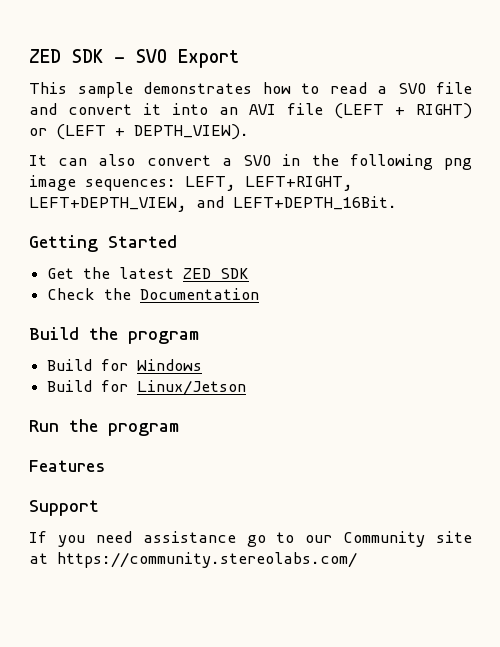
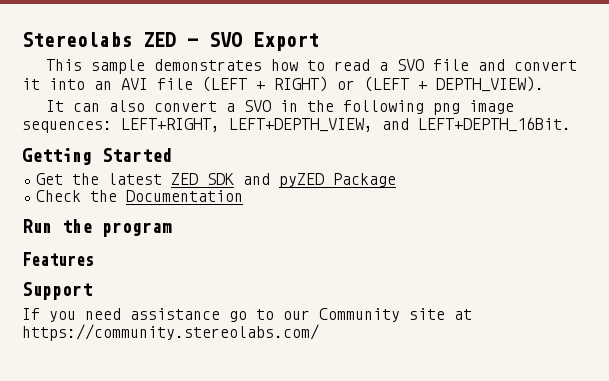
[29,49,103,63] ZED SDK -> [22,32,176,47] Stereolabs ZED
[185,176,236,191] LEFT, -> (112, 127) none
(250, 273) none -> [243,173,397,188] and pyZED Package
[29,327,199,344] [47,359,203,371] [47,380,247,396] // Build the program // Build for Windows // Build for Linux/Jetson -> (244, 196) none

